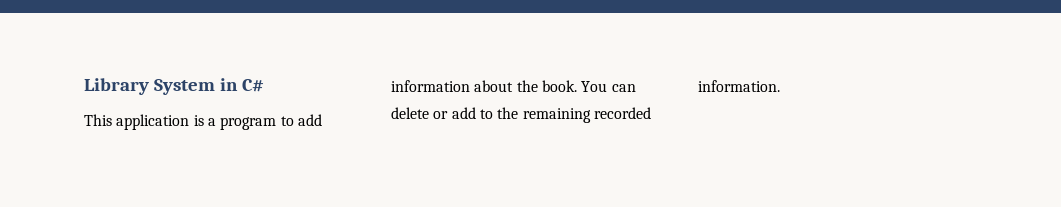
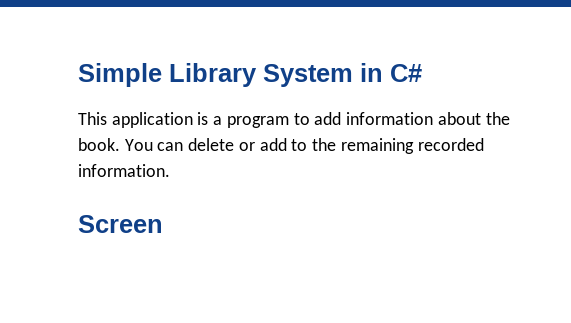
(84, 86) none -> [78,63,162,87] Simple
(780, 86) none -> [78,215,163,233] // Screen

